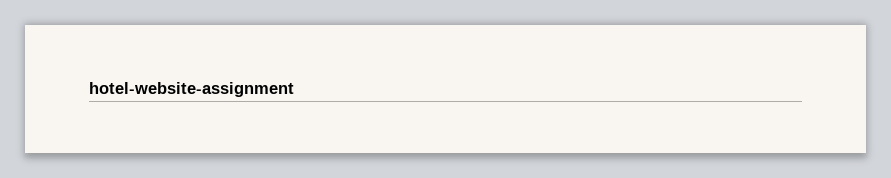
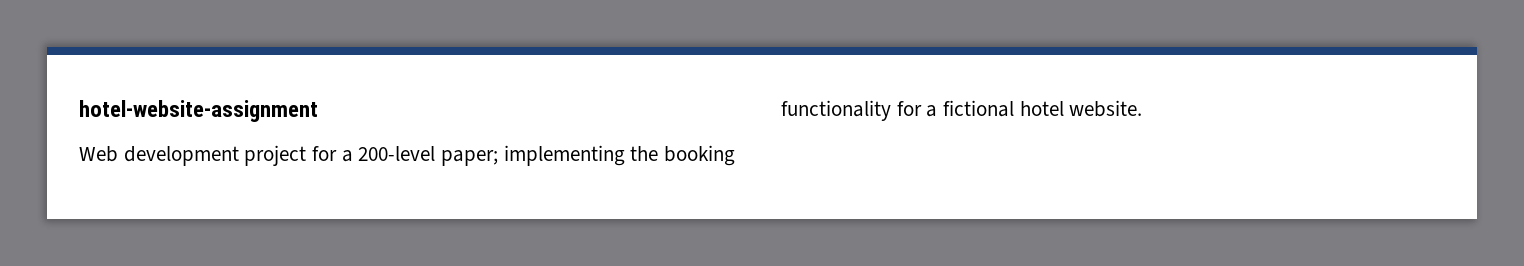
(294, 89) none -> [79,145,736,166] [781,100,1143,121] // Web development project for a 200-level paper; implementing the booking functionality for a fictional hotel website.

